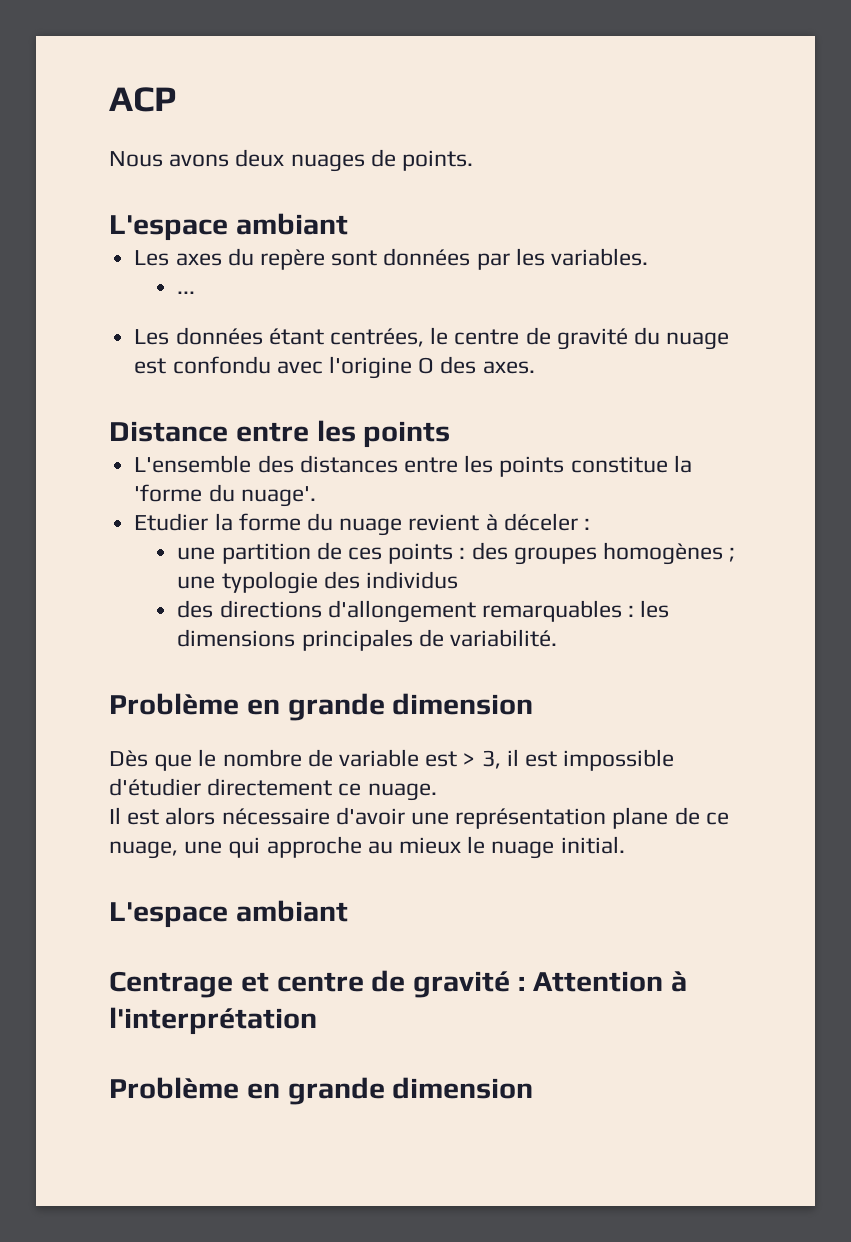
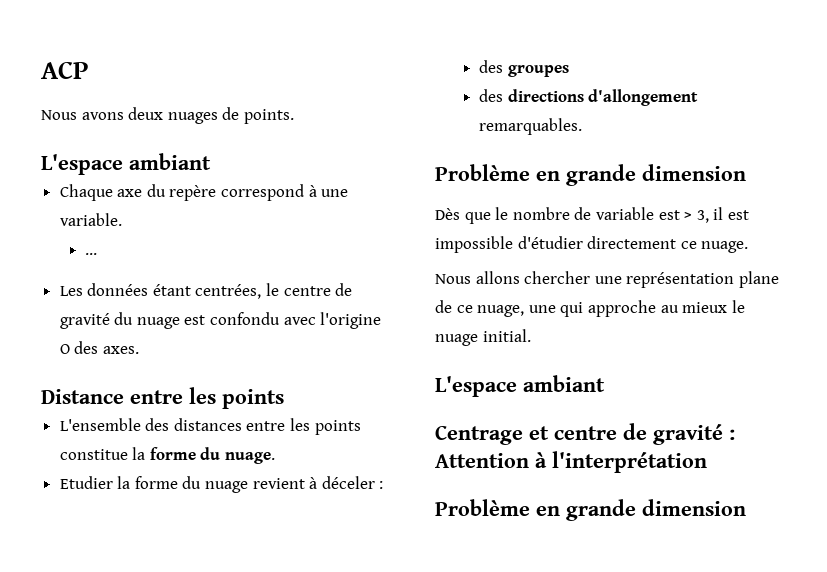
[134,248,648,270] Les axes du repère sont données par les variables. -> [59,184,349,201] [59,213,122,226] Chaque axe du repère correspond à une variable.
[134,484,316,507] 'forme du nuage'. -> [149,447,276,464] forme du nuage.
[177,542,736,565] [177,571,459,594] [177,600,670,623] [177,629,558,651] une partition de ces points : des groupes homogènes ; une typologie des individus // des directions d'allongement remarquables : les dimensions principales de variabilité. -> [478,60,569,77] [478,89,699,106] [478,118,582,135] des groupes // des directions d'allongement remarquables.
[109,807,405,825] Il est alors nécessaire d'avoir -> [435,271,591,284] Nous allons chercher

